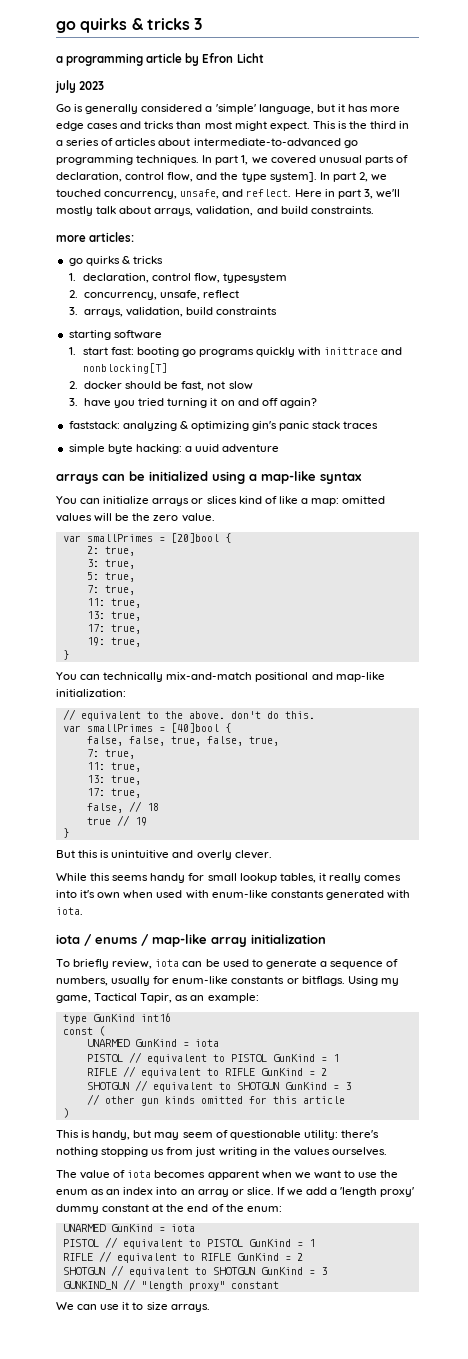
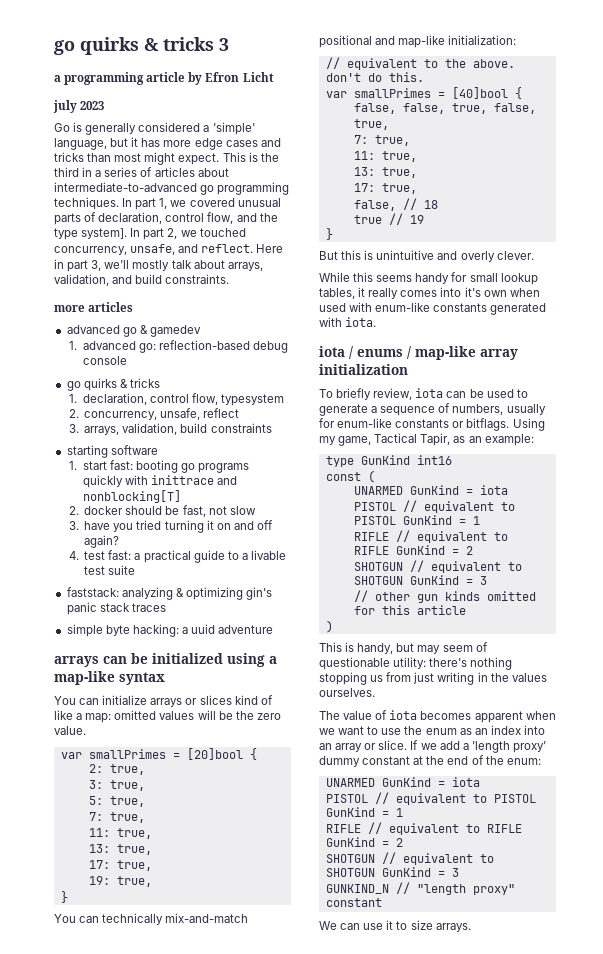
[89,232,135,242] articles: -> [88,302,134,312] [66,325,201,337] [68,340,289,353] [83,356,128,365] articles // advanced go & gamedev // 1. advanced go: reflection-based debug console
(317, 403) none -> [68,550,287,563] [84,565,136,575] // 4. test fast: a practical guide to a livable test suite

